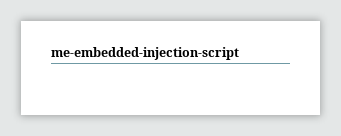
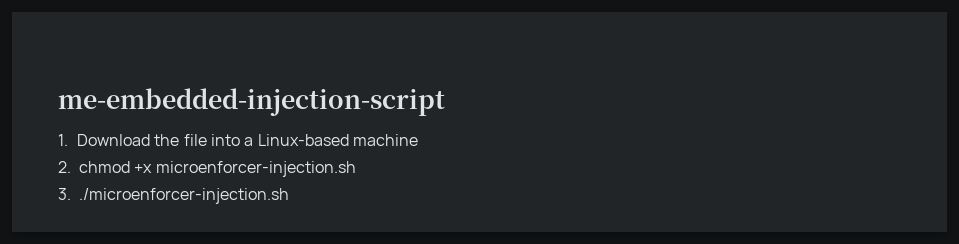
(239, 53) none -> [58,134,419,146] [58,161,356,177] [58,188,289,204] // 1. Download the file into a Linux-based machine // 2. chmod +x microenforcer-injection.sh // 3. ./microenforcer-injection.sh

